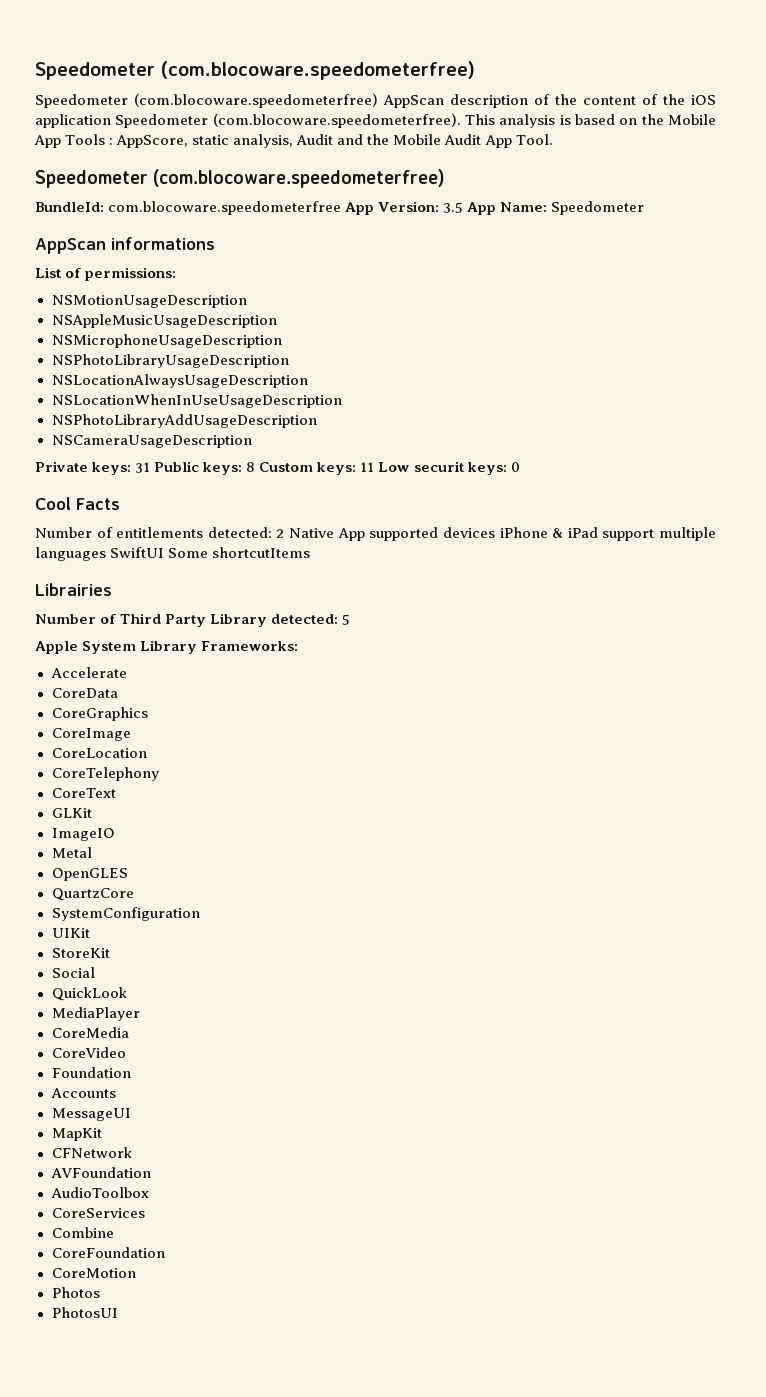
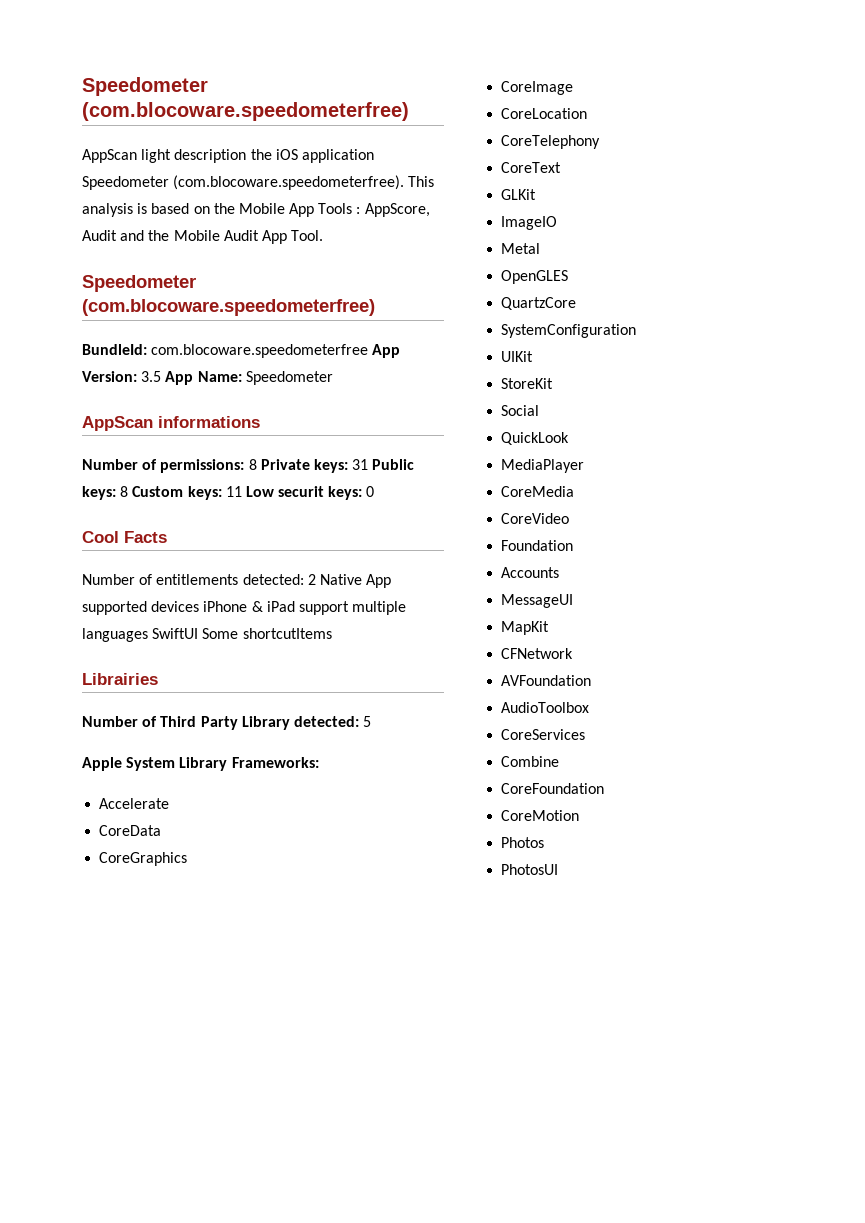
[35,61,475,80] [35,93,658,108] Speedometer (com.blocoware.speedometerfree) // Speedometer (com.blocoware.speedometerfree) AppScan description of the content of -> [82,77,208,96] [82,102,409,121] [82,149,247,163] Speedometer (com.blocoware.speedometerfree) // AppScan light description
[192,134,294,148] static analysis, -> (430, 210) none
[35,267,61,278] List -> [82,459,138,470] Number
[51,295,247,308] [51,314,277,328] [51,334,282,348] [51,354,289,368] [51,374,308,388] [51,394,342,408] [51,414,317,428] [51,435,252,448] // NSMotionUsageDescription // NSAppleMusicUsageDescription // NSMicrophoneUsageDescription // NSPhotoLibraryUsageDescription // NSLocationAlwaysUsageDescription // NSLocationWhenInUseUsageDescription // NSPhotoLibraryAddUsageDescription // NSCameraUsageDescription // -> [248,459,257,470] 8

